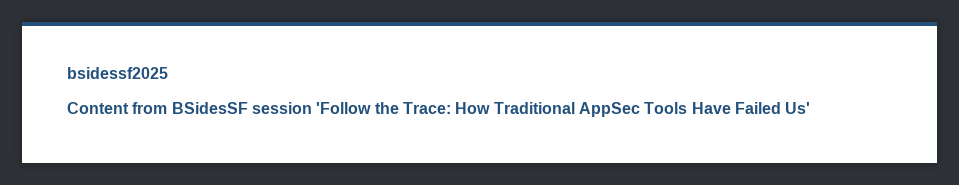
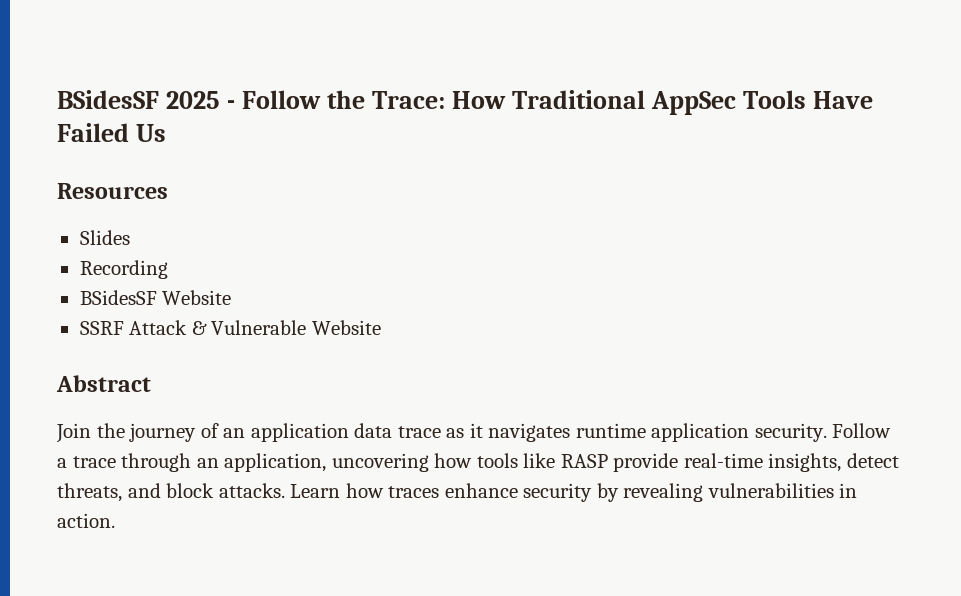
[67,67,168,79] [67,102,372,114] bsidessf2025 // Content from BSidesSF session 'Follow -> [57,90,322,109] BSidesSF 2025 - Follow
[785,102,811,114] Us' -> [136,124,167,142] [57,183,168,199] [79,230,130,245] [79,260,168,279] [79,290,232,305] [79,320,381,335] [56,375,151,392] [56,423,892,443] [57,453,899,472] [57,483,858,502] [57,513,115,528] Us // Resources // Slides // Recording // BSidesSF Website // SSRF Attack & Vulnerable Website // Abstract // Join the journey of an application data trace as it navigates runtime application security. Follow a trace through an application, uncovering how tools like RASP provide real-time insights, detect threats, and block attacks. Learn how traces enhance security by revealing vulnerabilities in action.

